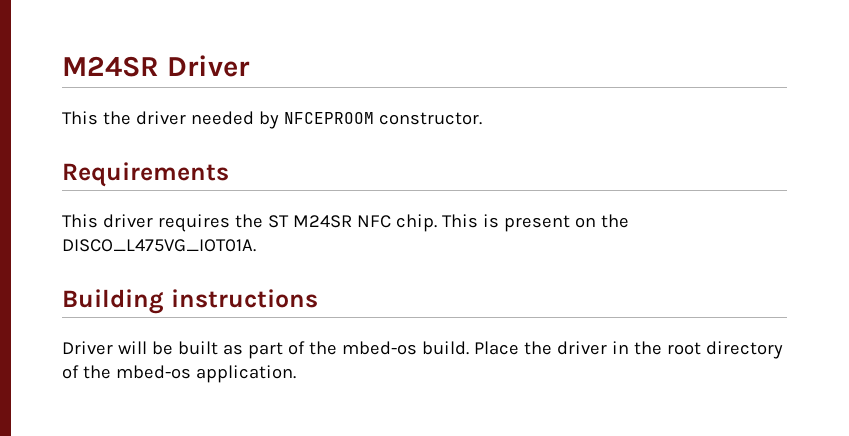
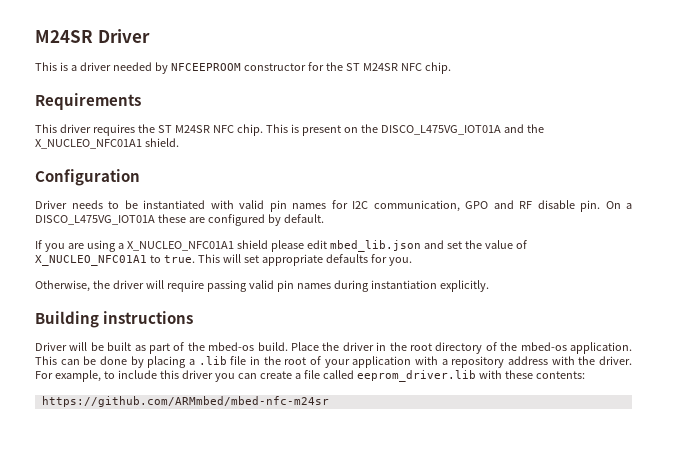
[102,111,131,125] the -> [59,62,77,71] is a
[283,112,482,125] NFCEPROOM constructor. -> [170,62,451,74] NFCEEPROOM constructor for the ST M24SR NFC chip.
[62,239,256,252] DISCO_L475VG_IOT01A. -> [380,124,544,135] [35,138,179,149] [35,169,140,186] [35,200,632,212] [35,214,324,226] [35,240,527,252] [35,254,412,266] [35,280,489,292] DISCO_L475VG_IOT01A and the X_NUCLEO_NFC01A1 shield. // Configuration // Driver needs to be instantiated with valid pin names for I2C communication, GPO and RF disable pin. On a DISCO_L475VG_IOT01A these are configured by default. // If you are using a X_NUCLEO_NFC01A1 shield please edit mbed_lib.json and set the value of X_NUCLEO_NFC01A1 to true. This will set appropriate defaults for you. // Otherwise, the driver will require passing valid pin names during instantiation explicitly.
(296, 374) none -> [35,356,632,368] [35,370,585,382] [41,396,329,407] This can be done by placing a .lib file in the root of your application with a repository address with the driver. For example, to include this driver you can create a file called eeprom_driver.lib with these contents: // https://github.com/ARMmbed/mbed-nfc-m24sr

